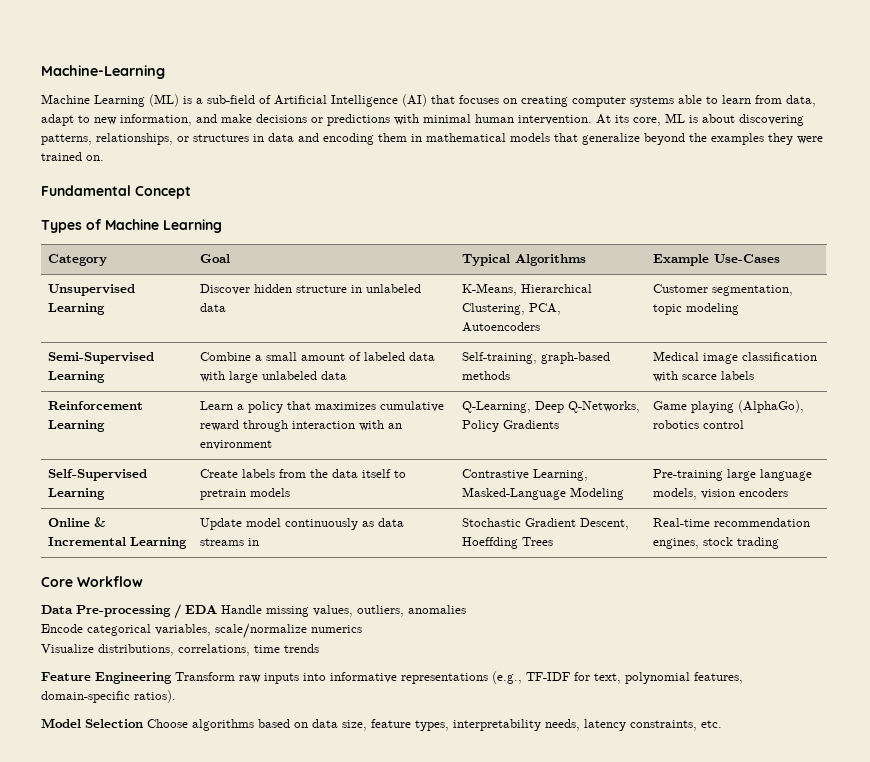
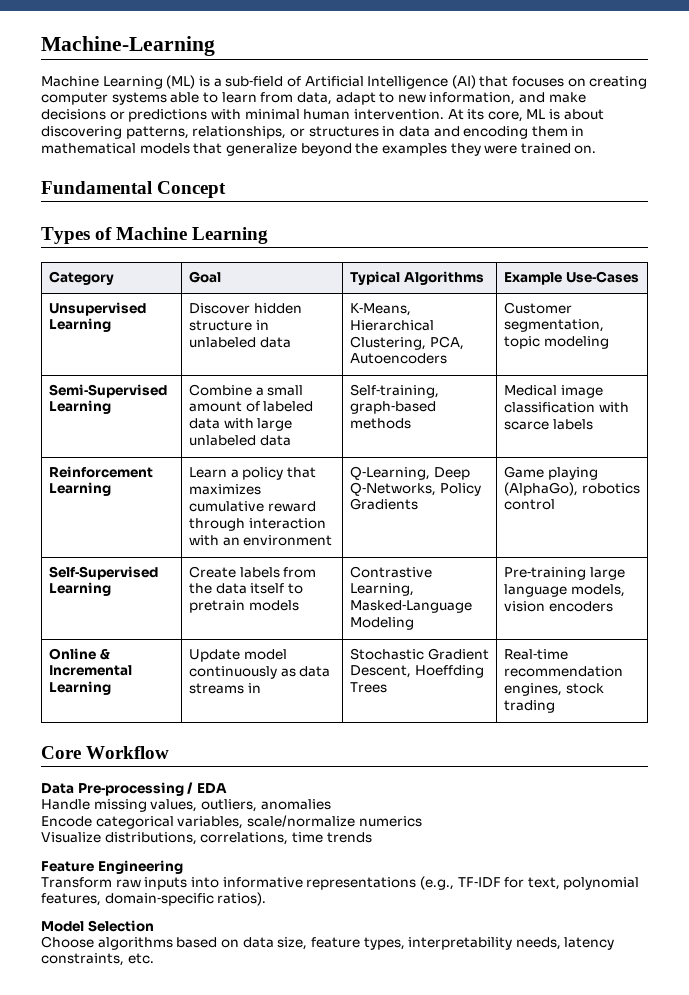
(217, 609) none -> (227, 788) //
(172, 678) none -> (183, 867) //
(143, 723) none -> (154, 926) //

